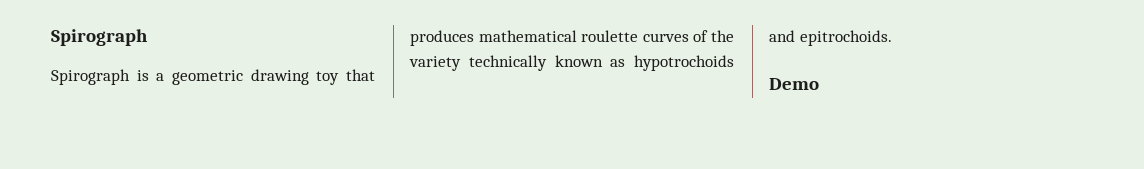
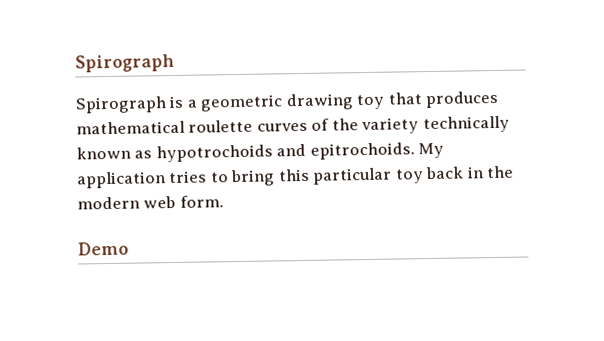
(892, 38) none -> [418,142,445,159] [77,165,515,189] [77,195,224,210] My application tries to bring this particular toy back in the modern web form.

